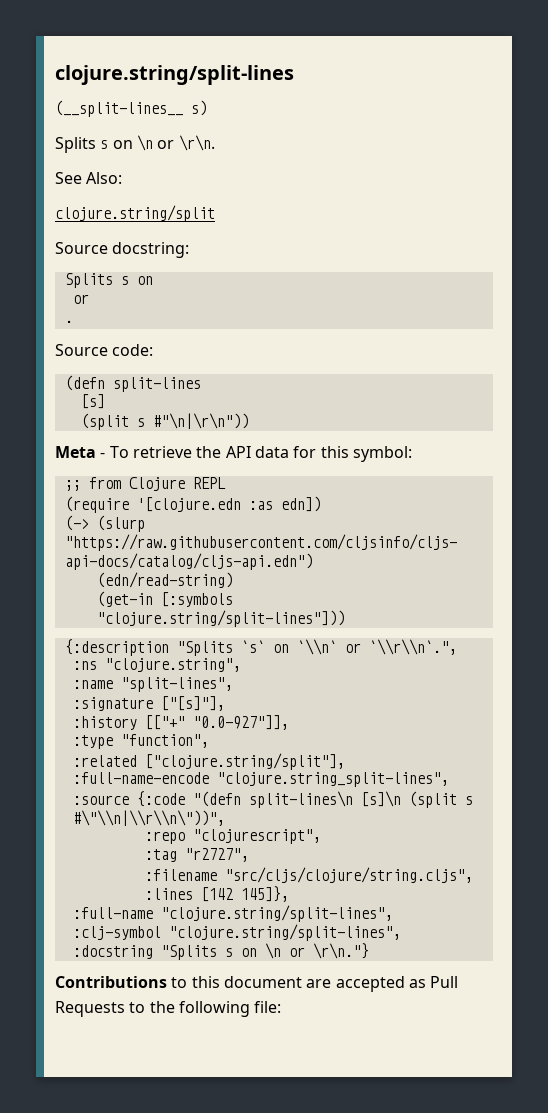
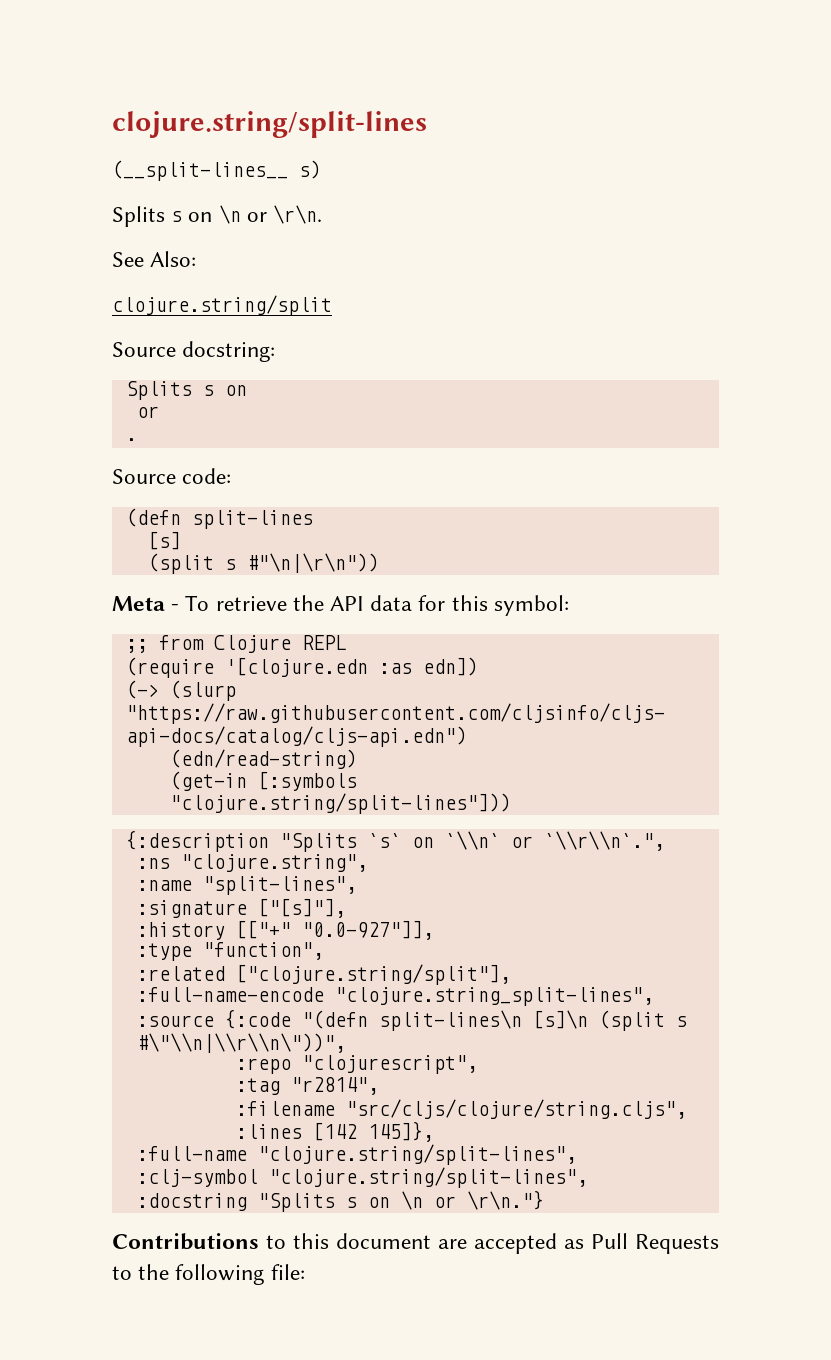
[184,848,249,862] "r2727", -> [290,1077,379,1095] "r2814",

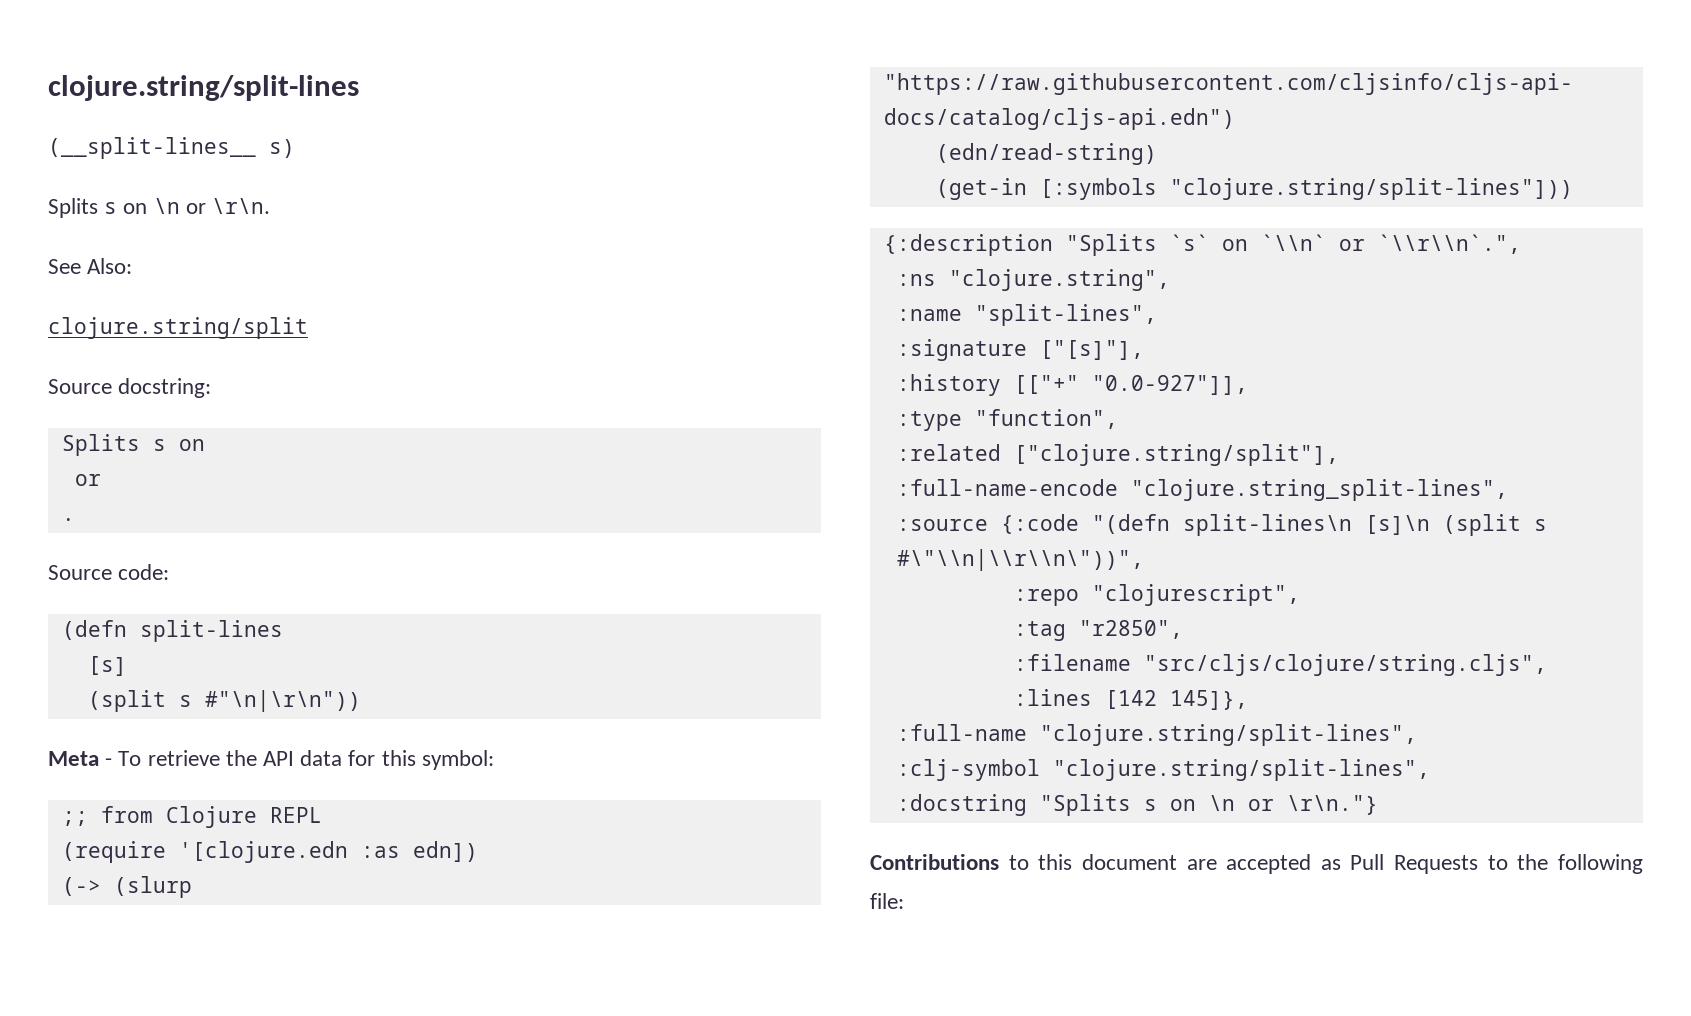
[290,1077,379,1095] "r2814", -> [1078,620,1183,639] "r2850",

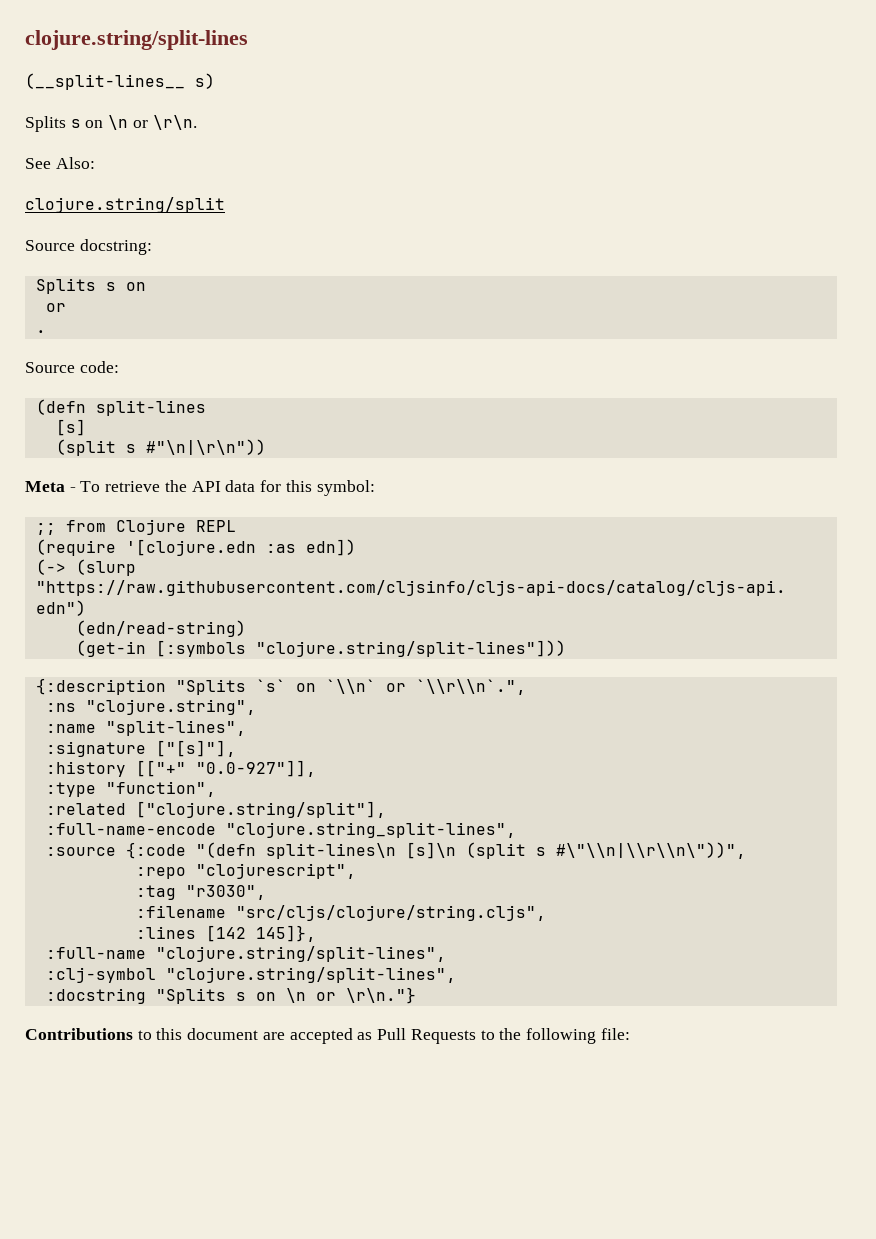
[1078,620,1183,639] "r2850", -> [185,885,266,900] "r3030",

